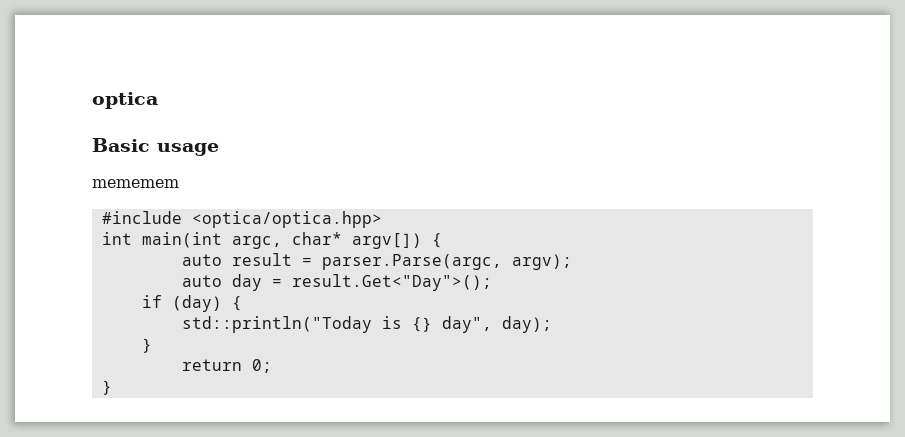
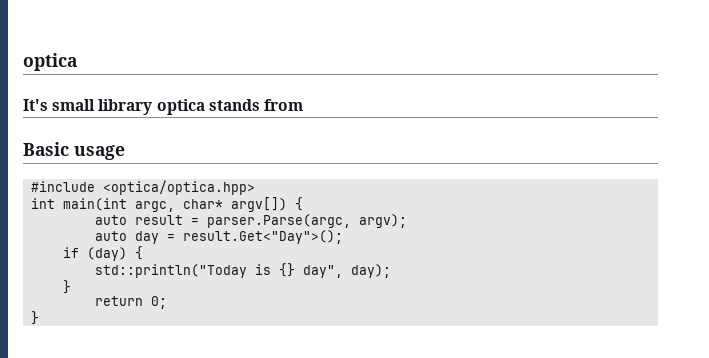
[92,92,158,109] optica -> [23,53,77,71] [23,99,303,115] optica // It's small library optica stands from
[92,179,179,188] // mememem -> (125, 152) none

